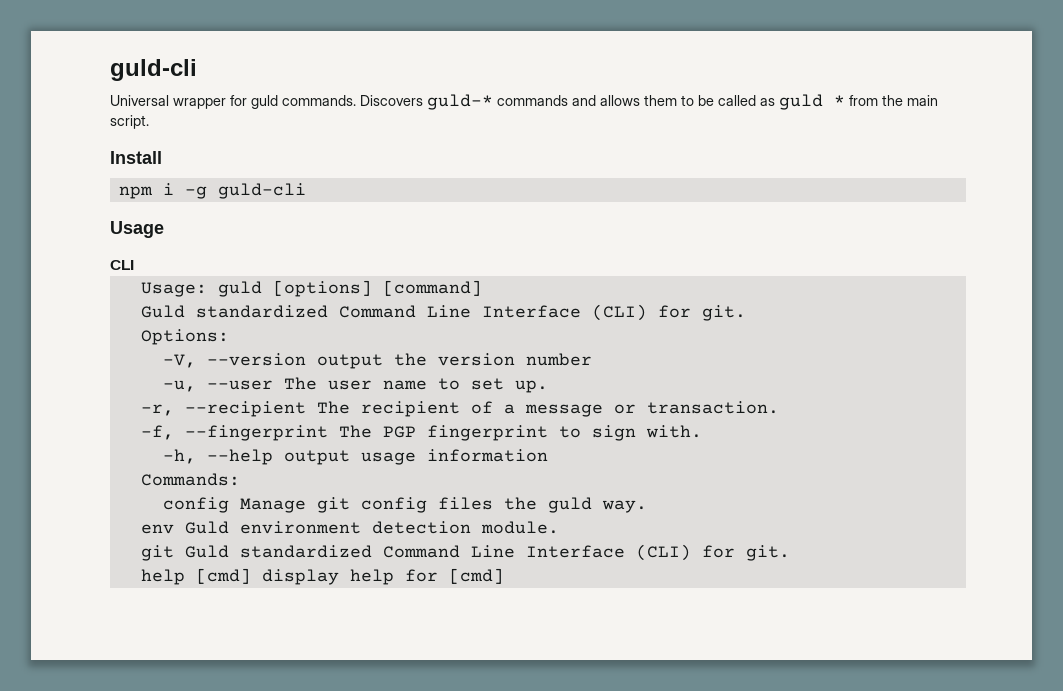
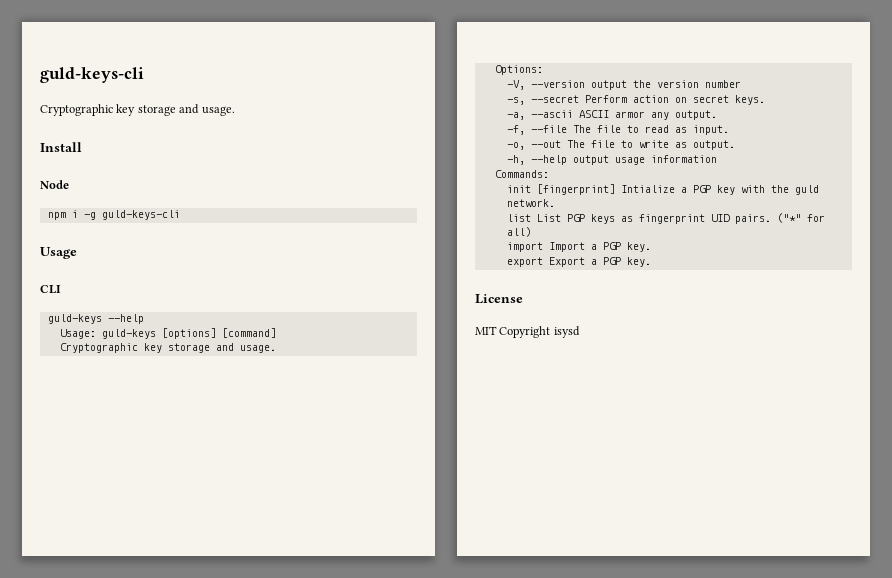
[110,59,197,81] [110,94,938,110] [110,115,149,129] guld-cli // Universal wrapper for guld commands. Discovers guld-* commands and allows them to be called as guld * from the main script. -> [40,67,144,83] [40,104,235,116] guld-keys-cli // Cryptographic key storage and usage.
(162, 157) none -> [40,180,69,189] // Node
[217,183,306,199] guld-cli -> [101,210,180,220] guld-keys-cli
(134, 265) none -> [47,314,144,324] // guld-keys --help
[217,281,262,297] guld -> [101,329,156,339] guld-keys
[140,304,746,321] Guld standardized Command Line Interface (CLI) for git. -> [59,343,276,353] Cryptographic key storage and usage.
[162,377,548,393] [140,401,779,417] [140,425,702,441] -u, --user The user name to set up. // -r, --recipient The recipient of a message or transaction. // -f, --fingerprint The PGP fingerprint to sign with. -> [506,95,765,105] [506,110,717,120] [506,125,729,135] [506,140,735,150] -s, --secret Perform action on secret keys. // -a, --ascii ASCII armor any output. // -f, --file The file to read as input. // -o, --out The file to write as output.
[162,497,647,513] [140,521,559,534] [140,544,790,561] [140,568,504,585] config Manage git config files the guld way. // env Guld environment detection module. // git Guld standardized Command Line Interface (CLI) for git. // help [cmd] display help for [cmd] -> [506,184,819,195] [506,199,555,207] [506,213,825,224] [506,227,531,237] [506,242,651,252] [506,257,651,267] [475,294,523,304] [475,326,580,338] init [fingerprint] Intialize a PGP key with the guld network. // list List PGP keys as fingerprint UID pairs. ("*" for all) // import Import a PGP key. // export Export a PGP key. // License // MIT Copyright isysd

